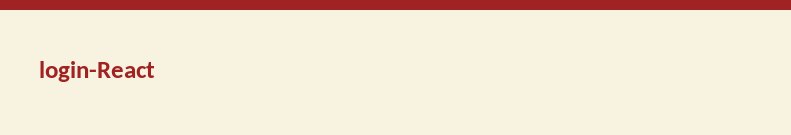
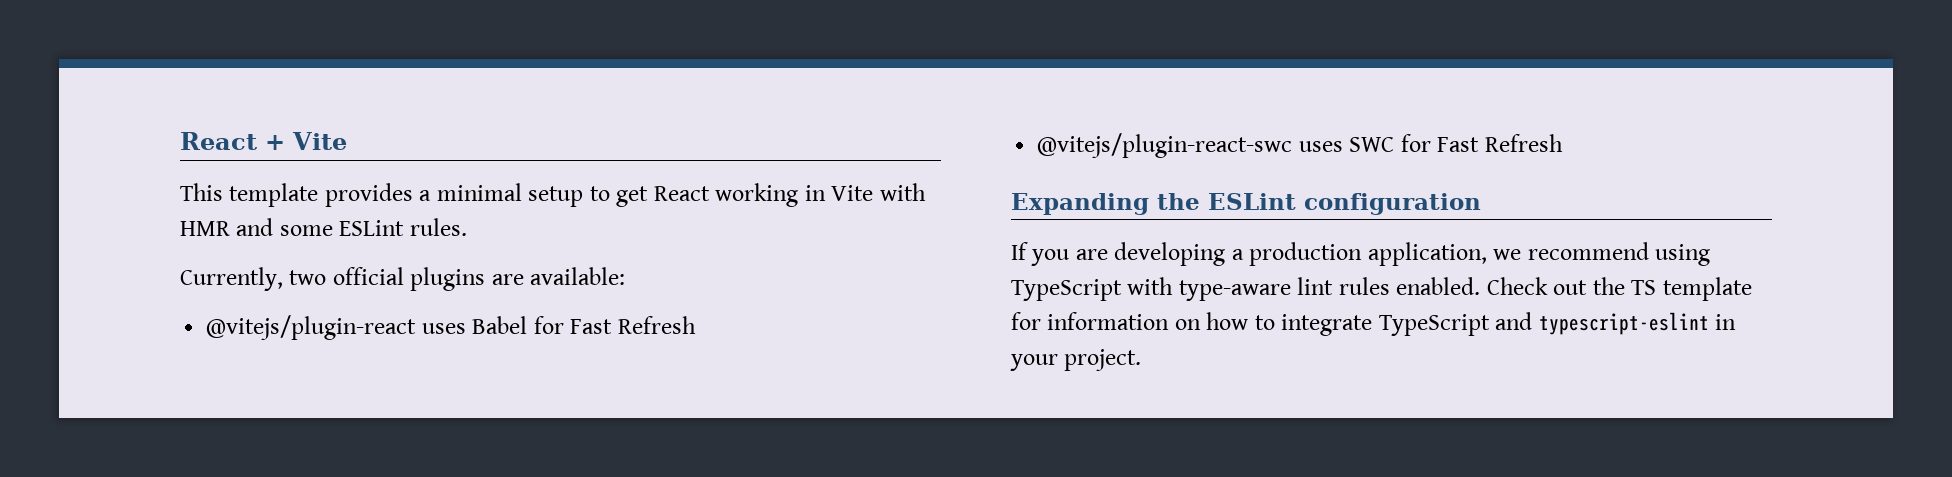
[39,61,155,82] login-React -> [180,132,347,150] [180,183,926,207] [180,218,467,236] [180,267,626,291] [206,315,696,340] [1037,133,1563,158] [1011,193,1481,215] [1011,242,1711,266] [1011,277,1752,301] [1011,312,1737,336] [1010,349,1142,371] React + Vite // This template provides a minimal setup to get React working in Vite with HMR and some ESLint rules. // Currently, two official plugins are available: // @vitejs/plugin-react uses Babel for Fast Refresh // @vitejs/plugin-react-swc uses SWC for Fast Refresh // Expanding the ESLint configuration // If you are developing a production application, we recommend using TypeScript with type-aware lint rules enabled. Check out the TS template for information on how to integrate TypeScript and typescript-eslint in your project.

